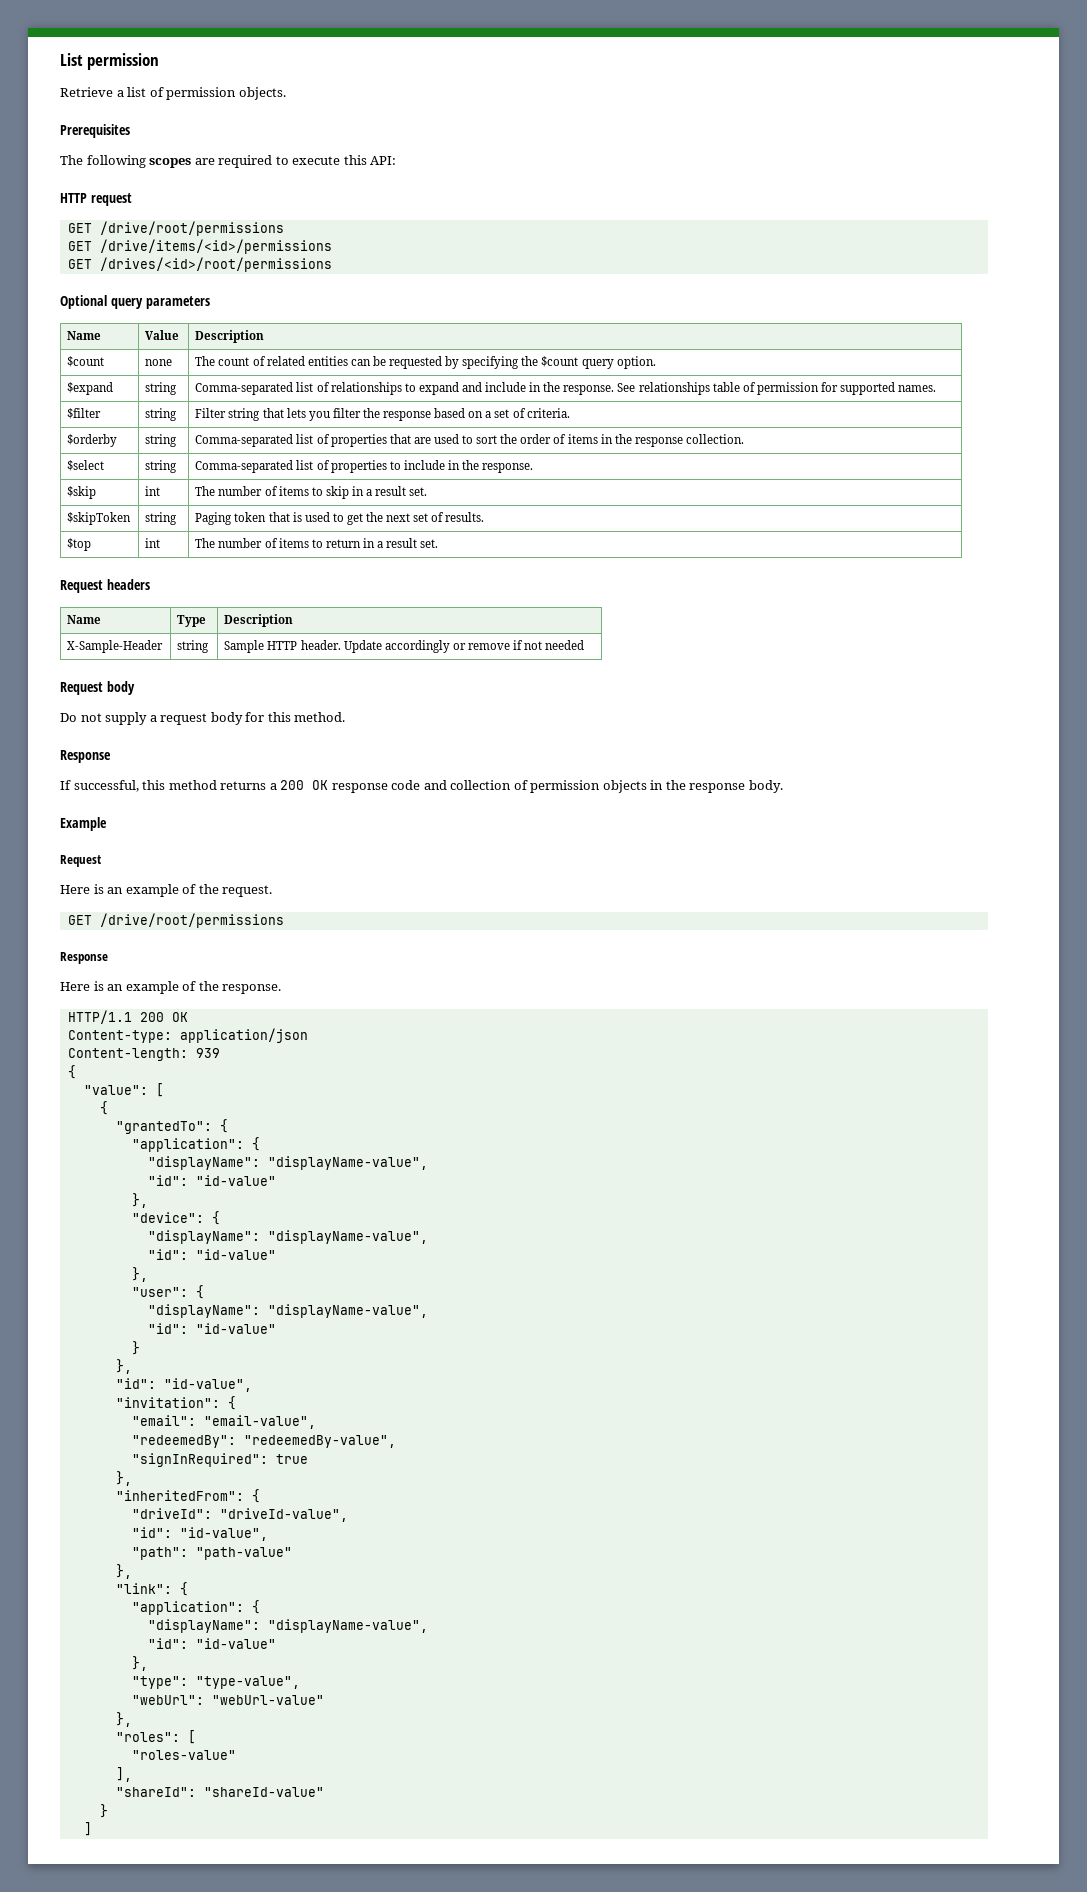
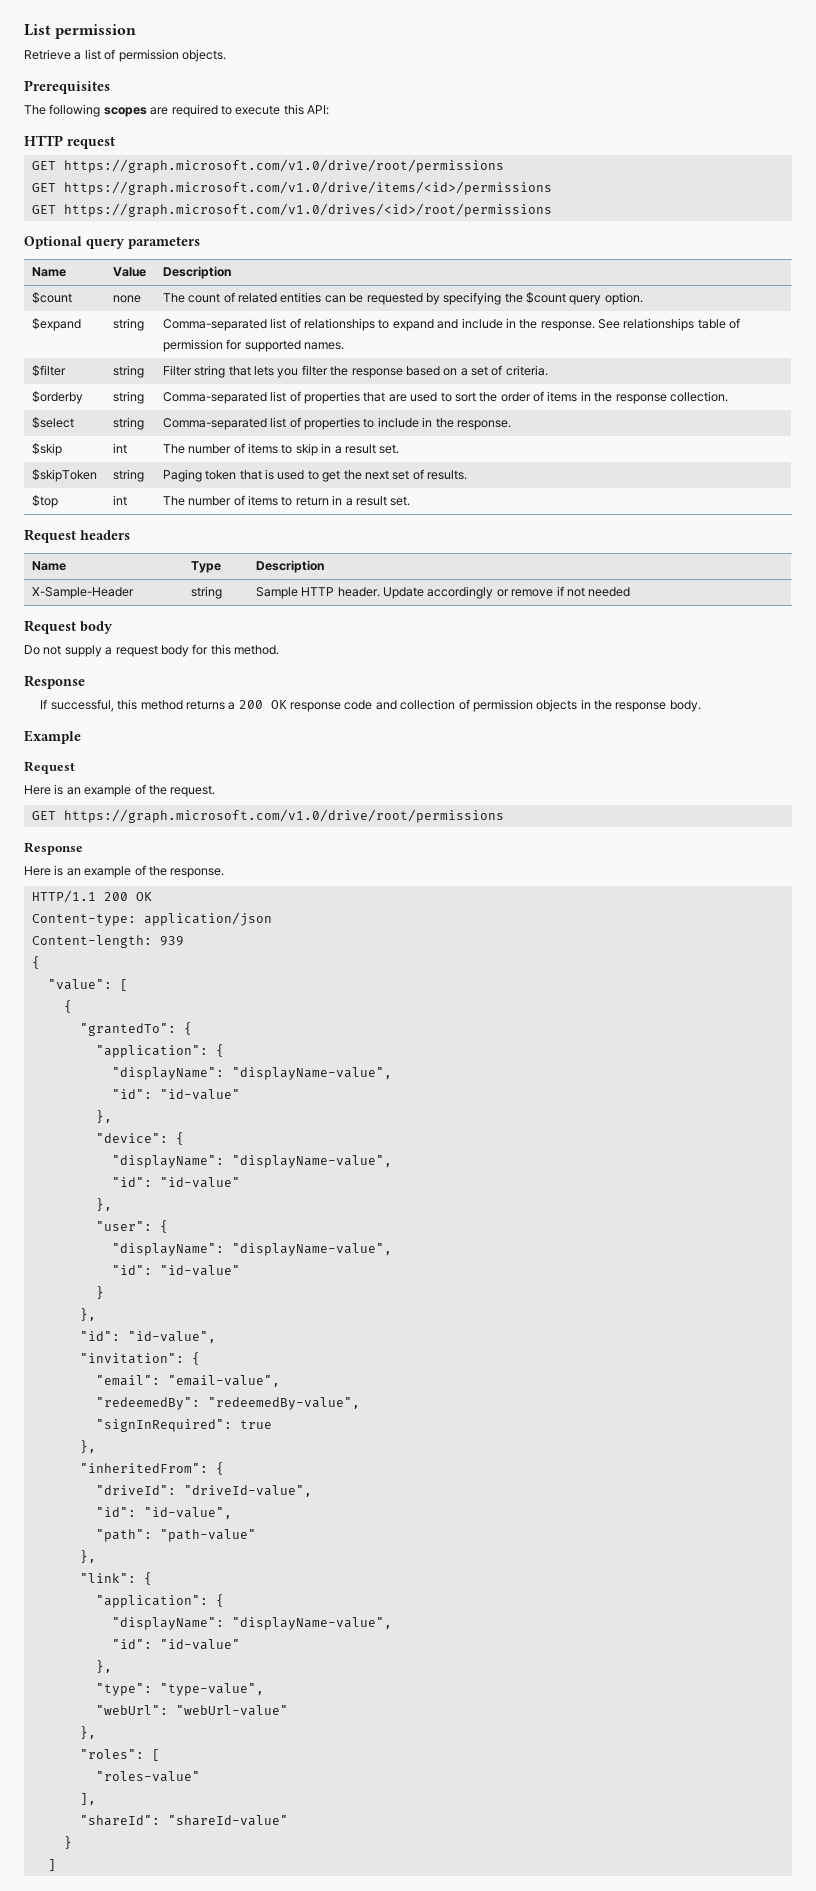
[99,221,284,236] [67,239,332,254] [67,257,332,272] /drive/root/permissions // GET /drive/items/<id>/permissions // GET /drives/<id>/root/permissions -> [63,159,504,173] [31,181,552,195] [31,203,552,217] https://graph.microsoft.com/v1.0/drive/root/permissions // GET https://graph.microsoft.com/v1.0/drive/items/<id>/permissions // GET https://graph.microsoft.com/v1.0/drives/<id>/root/permissions
[99,913,284,928] /drive/root/permissions -> [63,809,504,823] https://graph.microsoft.com/v1.0/drive/root/permissions

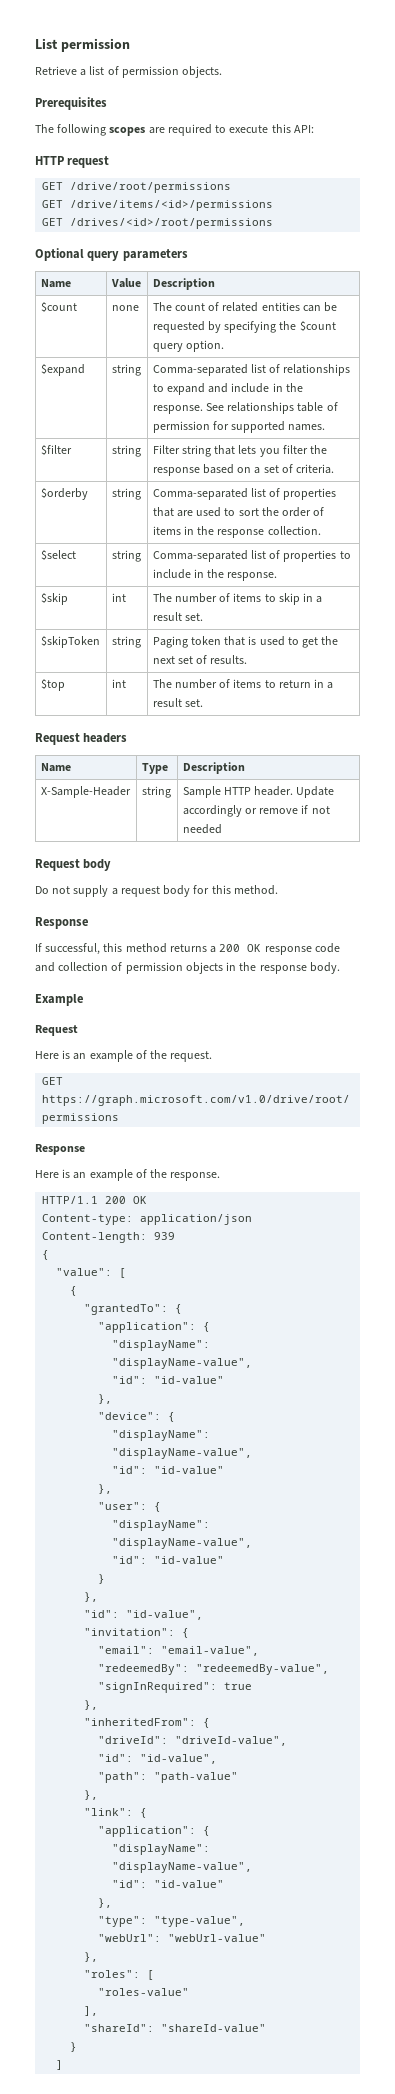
[63,159,504,173] [31,181,552,195] [31,203,552,217] https://graph.microsoft.com/v1.0/drive/root/permissions // GET https://graph.microsoft.com/v1.0/drive/items/<id>/permissions // GET https://graph.microsoft.com/v1.0/drives/<id>/root/permissions -> [70,182,232,193] [42,200,274,211] [42,218,274,229] /drive/root/permissions // GET /drive/items/<id>/permissions // GET /drives/<id>/root/permissions

